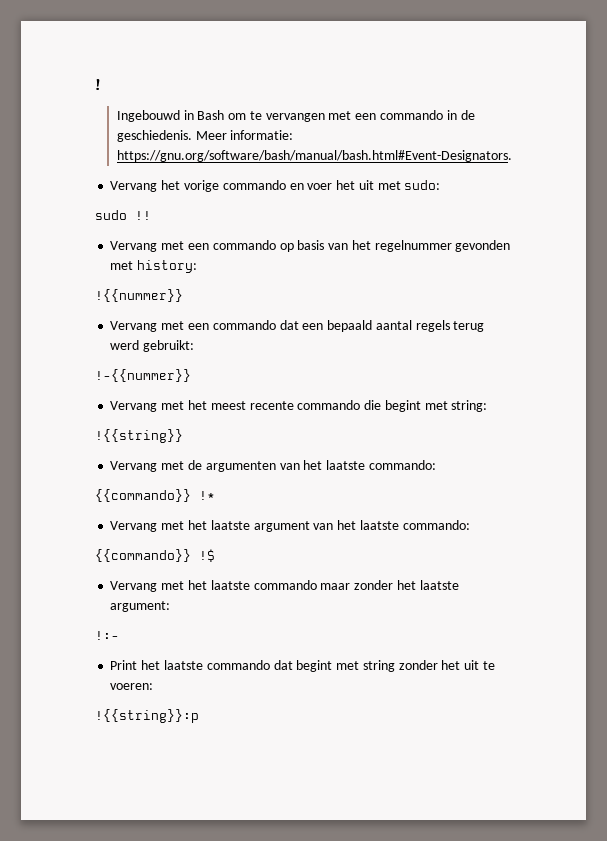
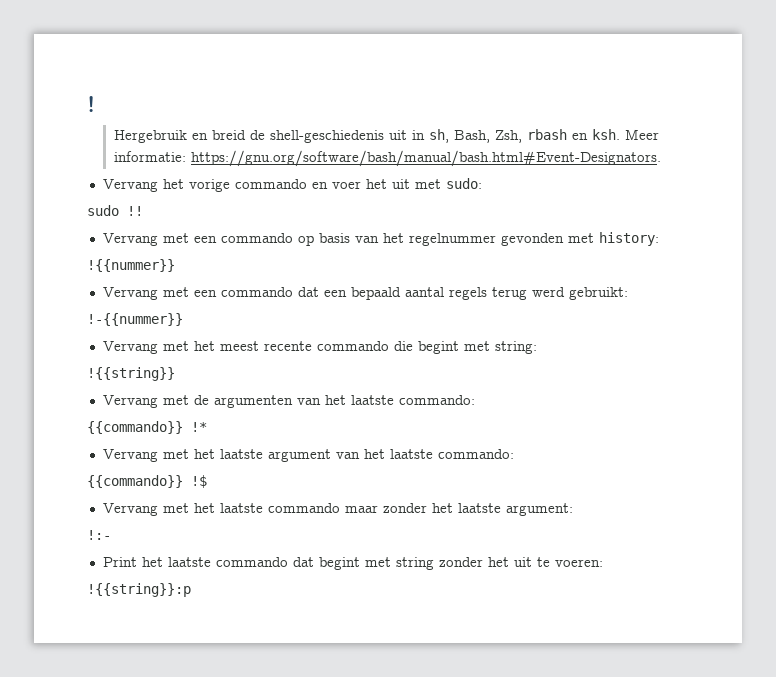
[116,110,475,122] [116,130,192,142] Ingebouwd in Bash om te vervangen met een commando in de geschiedenis. -> [113,129,620,143] Hergebruik en breid de shell-geschiedenis uit in sh, Bash, Zsh, rbash en ksh.

